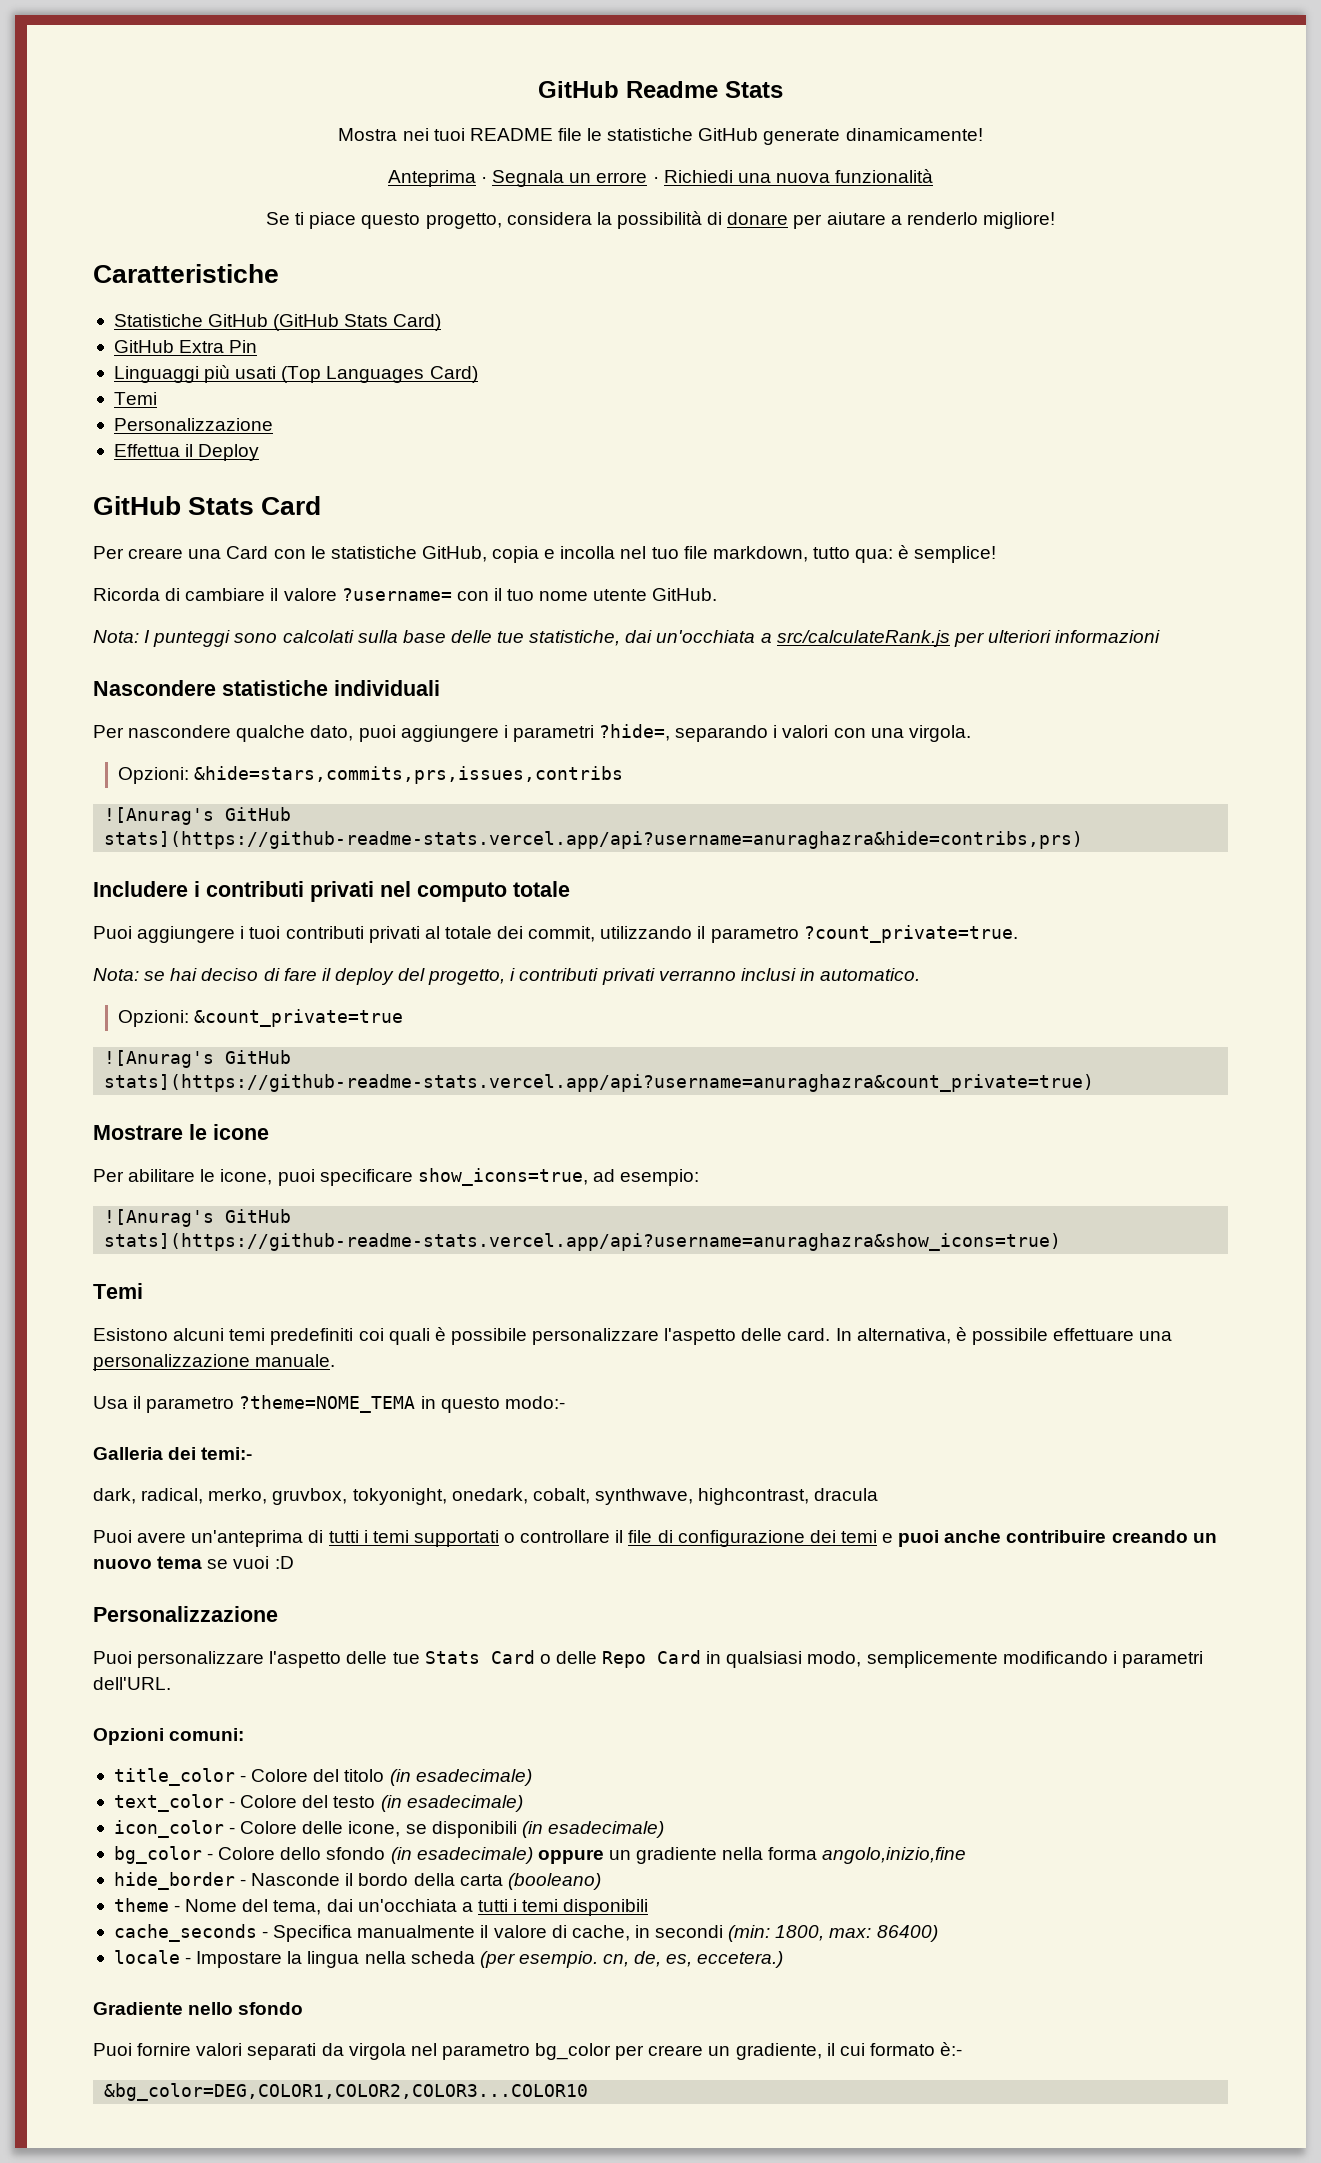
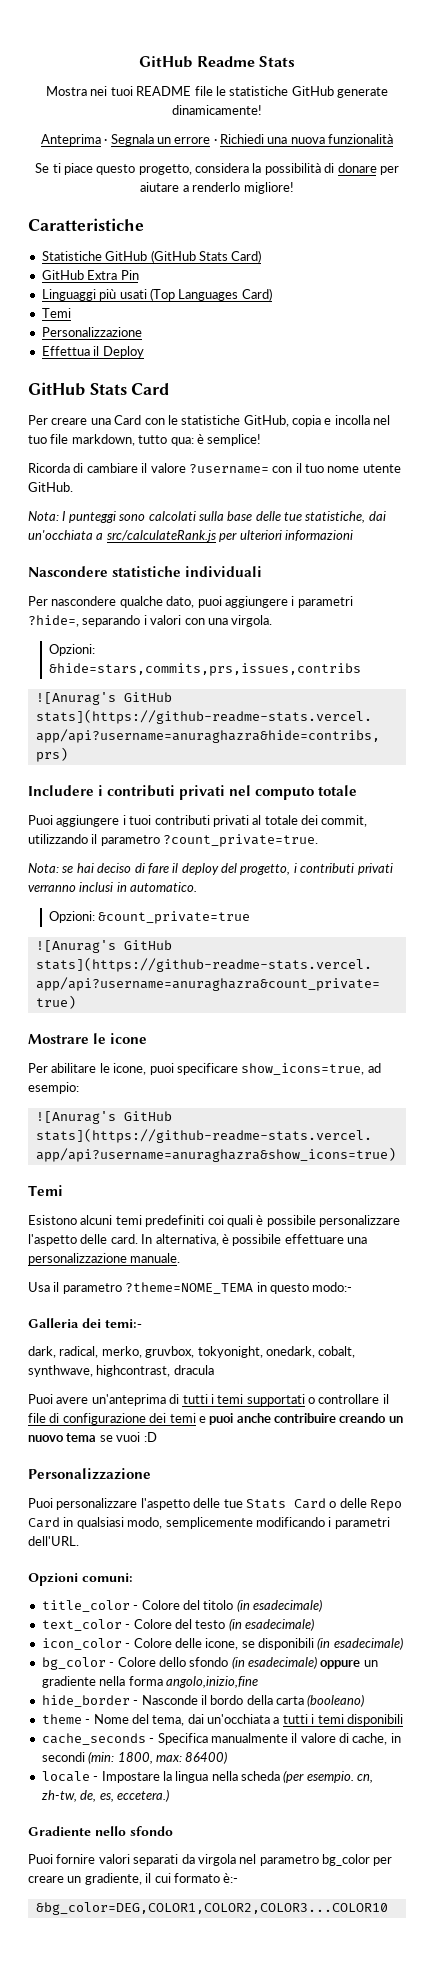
(630, 1960) none -> [40,1790,77,1802] zh-tw,

